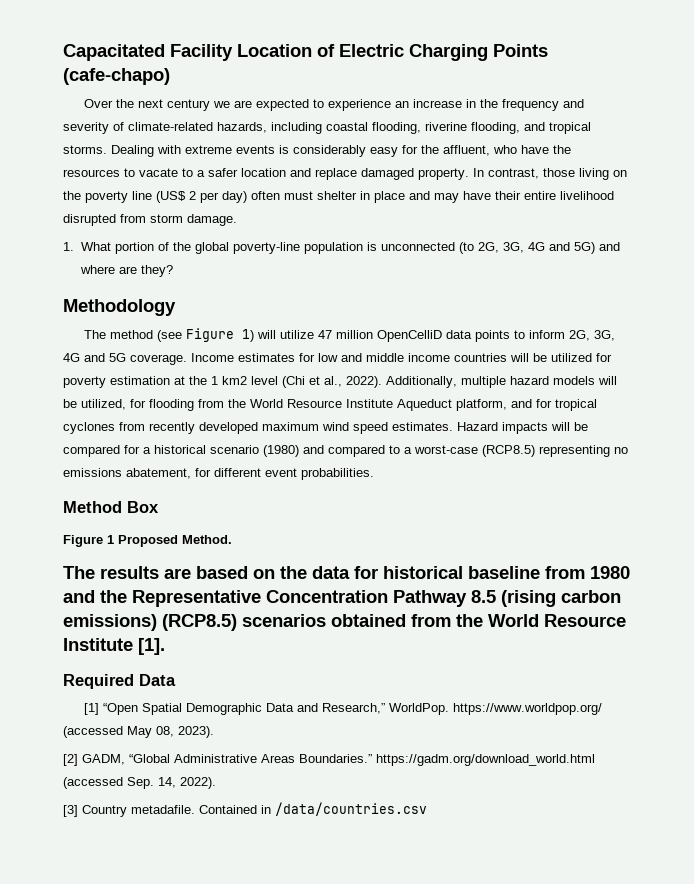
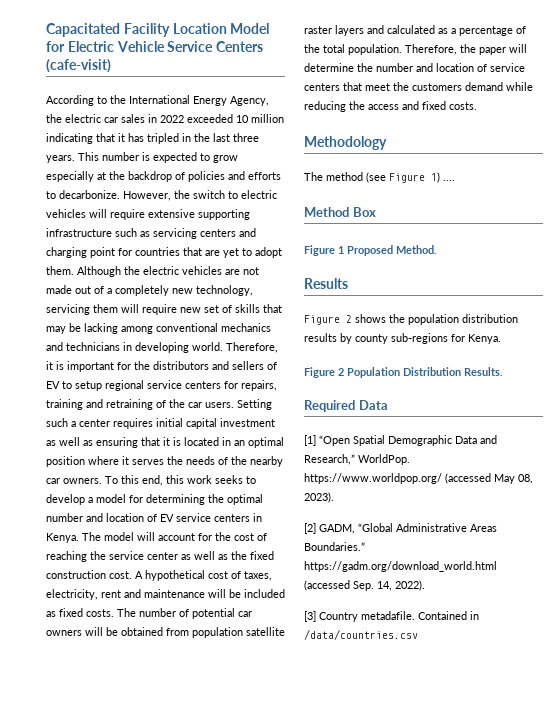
[317,44,548,61] [63,68,170,85] [83,99,584,111] [63,122,591,134] [63,145,571,157] [63,168,627,180] [63,191,614,203] [63,214,237,226] [63,242,620,254] [79,265,173,277] of Electric Charging Points (cafe-chapo) // Over the next century we are expected to experience an increase in the frequency and severity of climate-related hazards, including coastal flooding, riverine flooding, and tropical storms. Dealing with extreme events is considerably easy for the affluent, who have the resources to vacate to a safer location and replace damaged property. In contrast, those living on the poverty line (US$ 2 per day) often must shelter in place and may have their entire livelihood disrupted from storm damage. // 1. What portion of the global poverty-line population is unconnected (to 2G, 3G, 4G and 5G) and where are they? -> [230,23,270,34] [46,41,264,52] [46,59,111,73] [46,95,269,106] [46,114,284,123] [46,133,259,144] [46,152,238,163] [46,171,281,182] [46,190,277,201] [46,209,250,220] [46,228,256,239] [46,247,282,258] [46,266,259,277] [46,285,253,296] [46,304,282,315] [46,323,271,334] [46,342,278,353] [46,361,277,372] [46,380,277,391] [46,399,272,410] [46,418,275,429] [46,437,284,448] [46,456,283,467] [46,475,256,486] [46,494,263,505] [46,513,262,522] [46,532,267,543] [46,551,274,562] [46,570,272,581] [46,589,285,600] [46,608,252,619] [46,627,285,638] [304,25,526,36] [304,44,527,55] [304,63,525,72] [304,82,533,91] [304,101,477,112] Model for Electric Vehicle Service Centers (cafe-visit) // According to the International Energy Agency, the electric car sales in 2022 exceeded 10 million indicating that it has tripled in the last three years. This number is expected to grow especially at the backdrop of policies and efforts to decarbonize. However, the switch to electric vehicles will require extensive supporting infrastructure such as servicing centers and charging point for countries that are yet to adopt them. Although the electric vehicles are not made out of a completely new technology, servicing them will require new set of skills that may be lacking among conventional mechanics and technicians in developing world. Therefore, it is important for the distributors and sellers of EV to setup regional service centers for repairs, training and retraining of the car users. Setting such a center requires initial capital investment as well as ensuring that it is located in an optimal position where it serves the needs of the nearby car owners. To this end, this work seeks to develop a model for determining the optimal number and location of EV service centers in Kenya. The model will account for the cost of reaching the service center as well as the fixed construction cost. A hypothetical cost of taxes, electricity, rent and maintenance will be included as fixed costs. The number of potential car owners will be obtained from population satellite raster layers and calculated as a percentage of the total population. Therefore, the paper will determine the number and location of service centers that meet the customers demand while reducing the access and fixed costs.
[256,330,615,342] [63,353,612,365] [63,376,617,388] [63,399,597,411] [63,422,588,434] [63,445,628,457] [63,468,374,480] will utilize 47 million OpenCelliD data points to inform 2G, 3G, 4G and 5G coverage. Income estimates for low and middle income countries will be utilized for poverty estimation at the 1 km2 level (Chi et al., 2022). Additionally, multiple hazard models will be utilized, for flooding from the World Resource Institute Aqueduct platform, and for tropical cyclones from recently developed maximum wind speed estimates. Hazard impacts will be compared for a historical scenario (1980) and compared to a worst-case (RCP8.5) representing no emissions abatement, for different event probabilities. -> [443,180,455,181] ....
[63,566,630,579] [63,590,621,607] [63,614,626,631] [63,638,165,655] The results are based on the data for historical baseline from 1980 and the Representative Concentration Pathway 8.5 (rising carbon emissions) (RCP8.5) scenarios obtained from the World Resource Institute [1]. -> [304,278,348,289] [304,314,518,325] [304,333,501,344] [304,367,503,378] Results // Figure 2 shows the population distribution results by county sub-regions for Kenya. // Figure 2 Population Distribution Results.

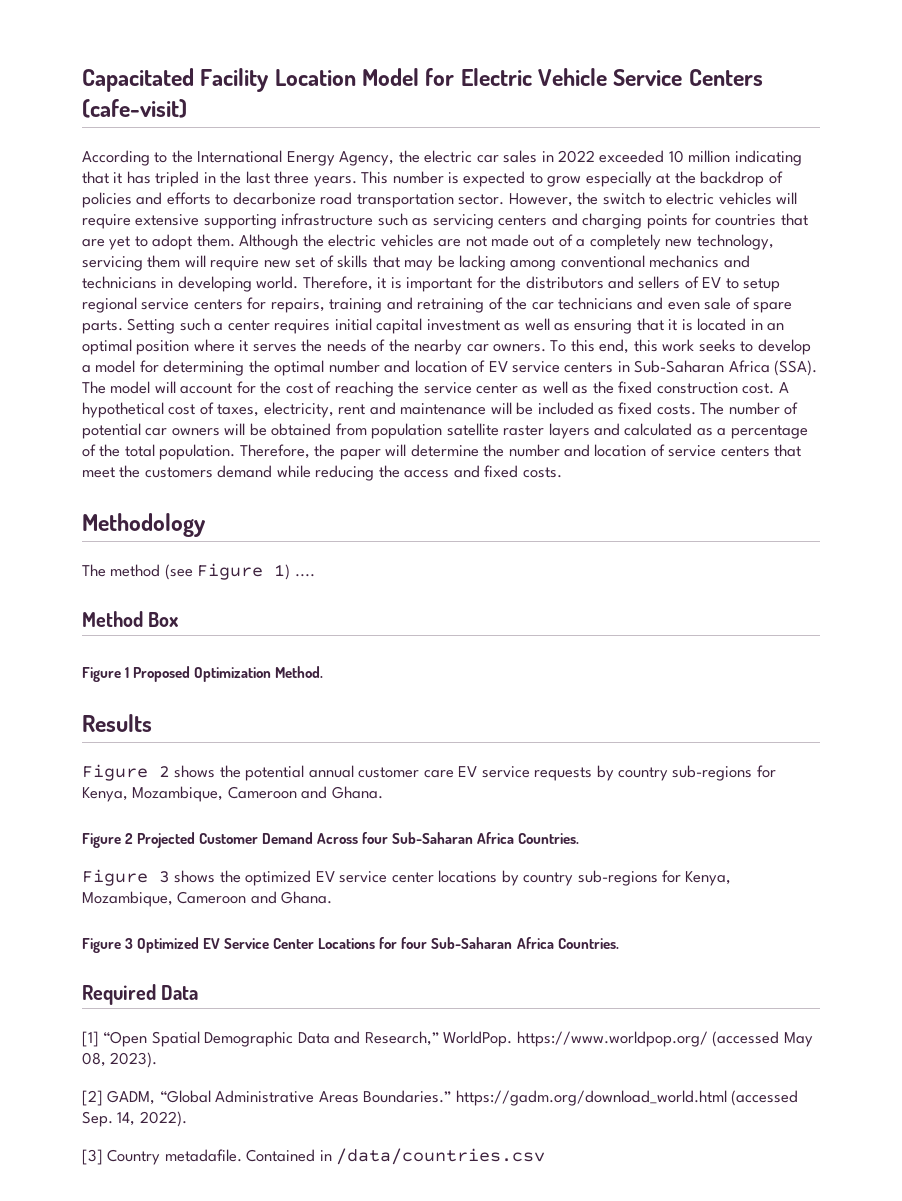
[59,190,120,199] decarbonize. -> [232,192,505,208] decarbonize road transportation sector.
[90,247,115,258] point -> [646,214,688,229] points
[205,402,234,408] users. -> [558,297,793,313] [82,320,123,334] technicians and even sale of spare parts.
[46,533,79,543] Kenya. -> [634,360,818,376] Sub-Saharan Africa (SSA).
(393, 250) none -> [194,667,272,682] Optimization
[408,314,518,325] [304,333,501,344] [304,367,503,378] population distribution results by county sub-regions for Kenya. // Figure 2 Population Distribution Results. -> [245,765,776,781] [82,786,383,802] [82,832,580,848] [82,869,732,886] [82,891,333,907] [82,937,619,953] potential annual customer care EV service requests by country sub-regions for Kenya, Mozambique, Cameroon and Ghana. // Figure 2 Projected Customer Demand Across four Sub-Saharan Africa Countries. // Figure 3 shows the optimized EV service center locations by country sub-regions for Kenya, Mozambique, Cameroon and Ghana. // Figure 3 Optimized EV Service Center Locations for four Sub-Saharan Africa Countries.

